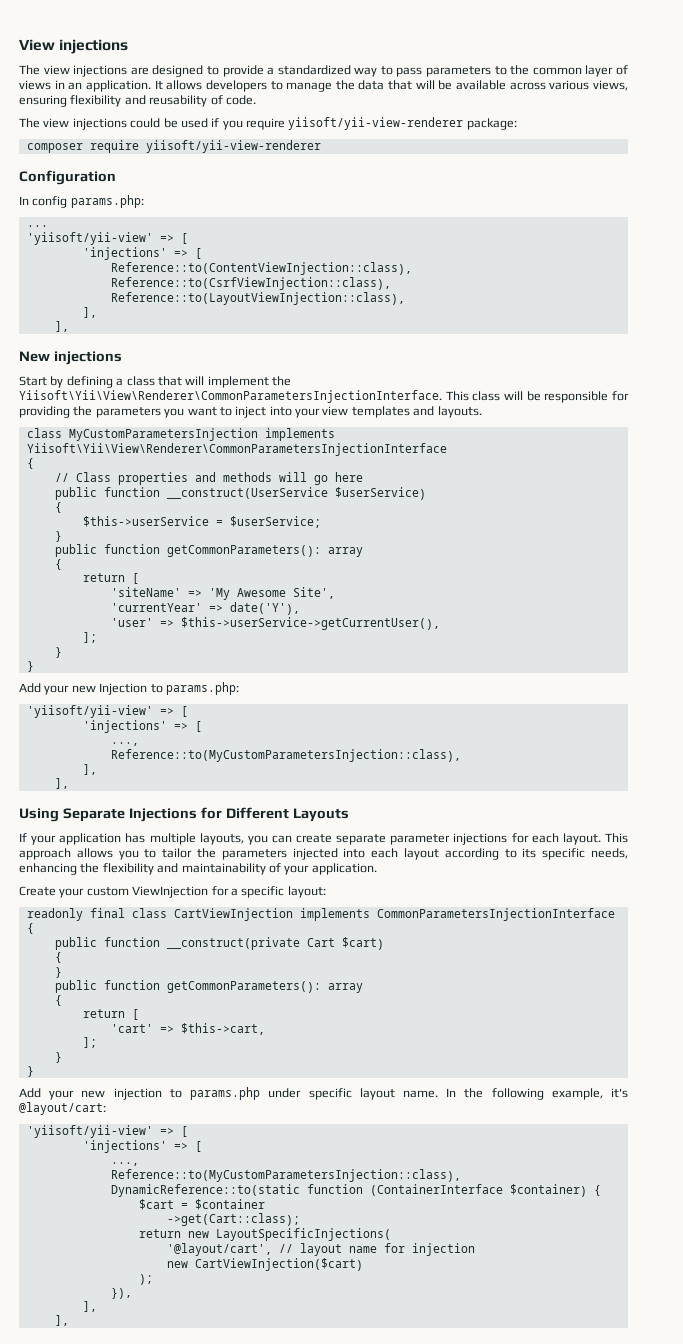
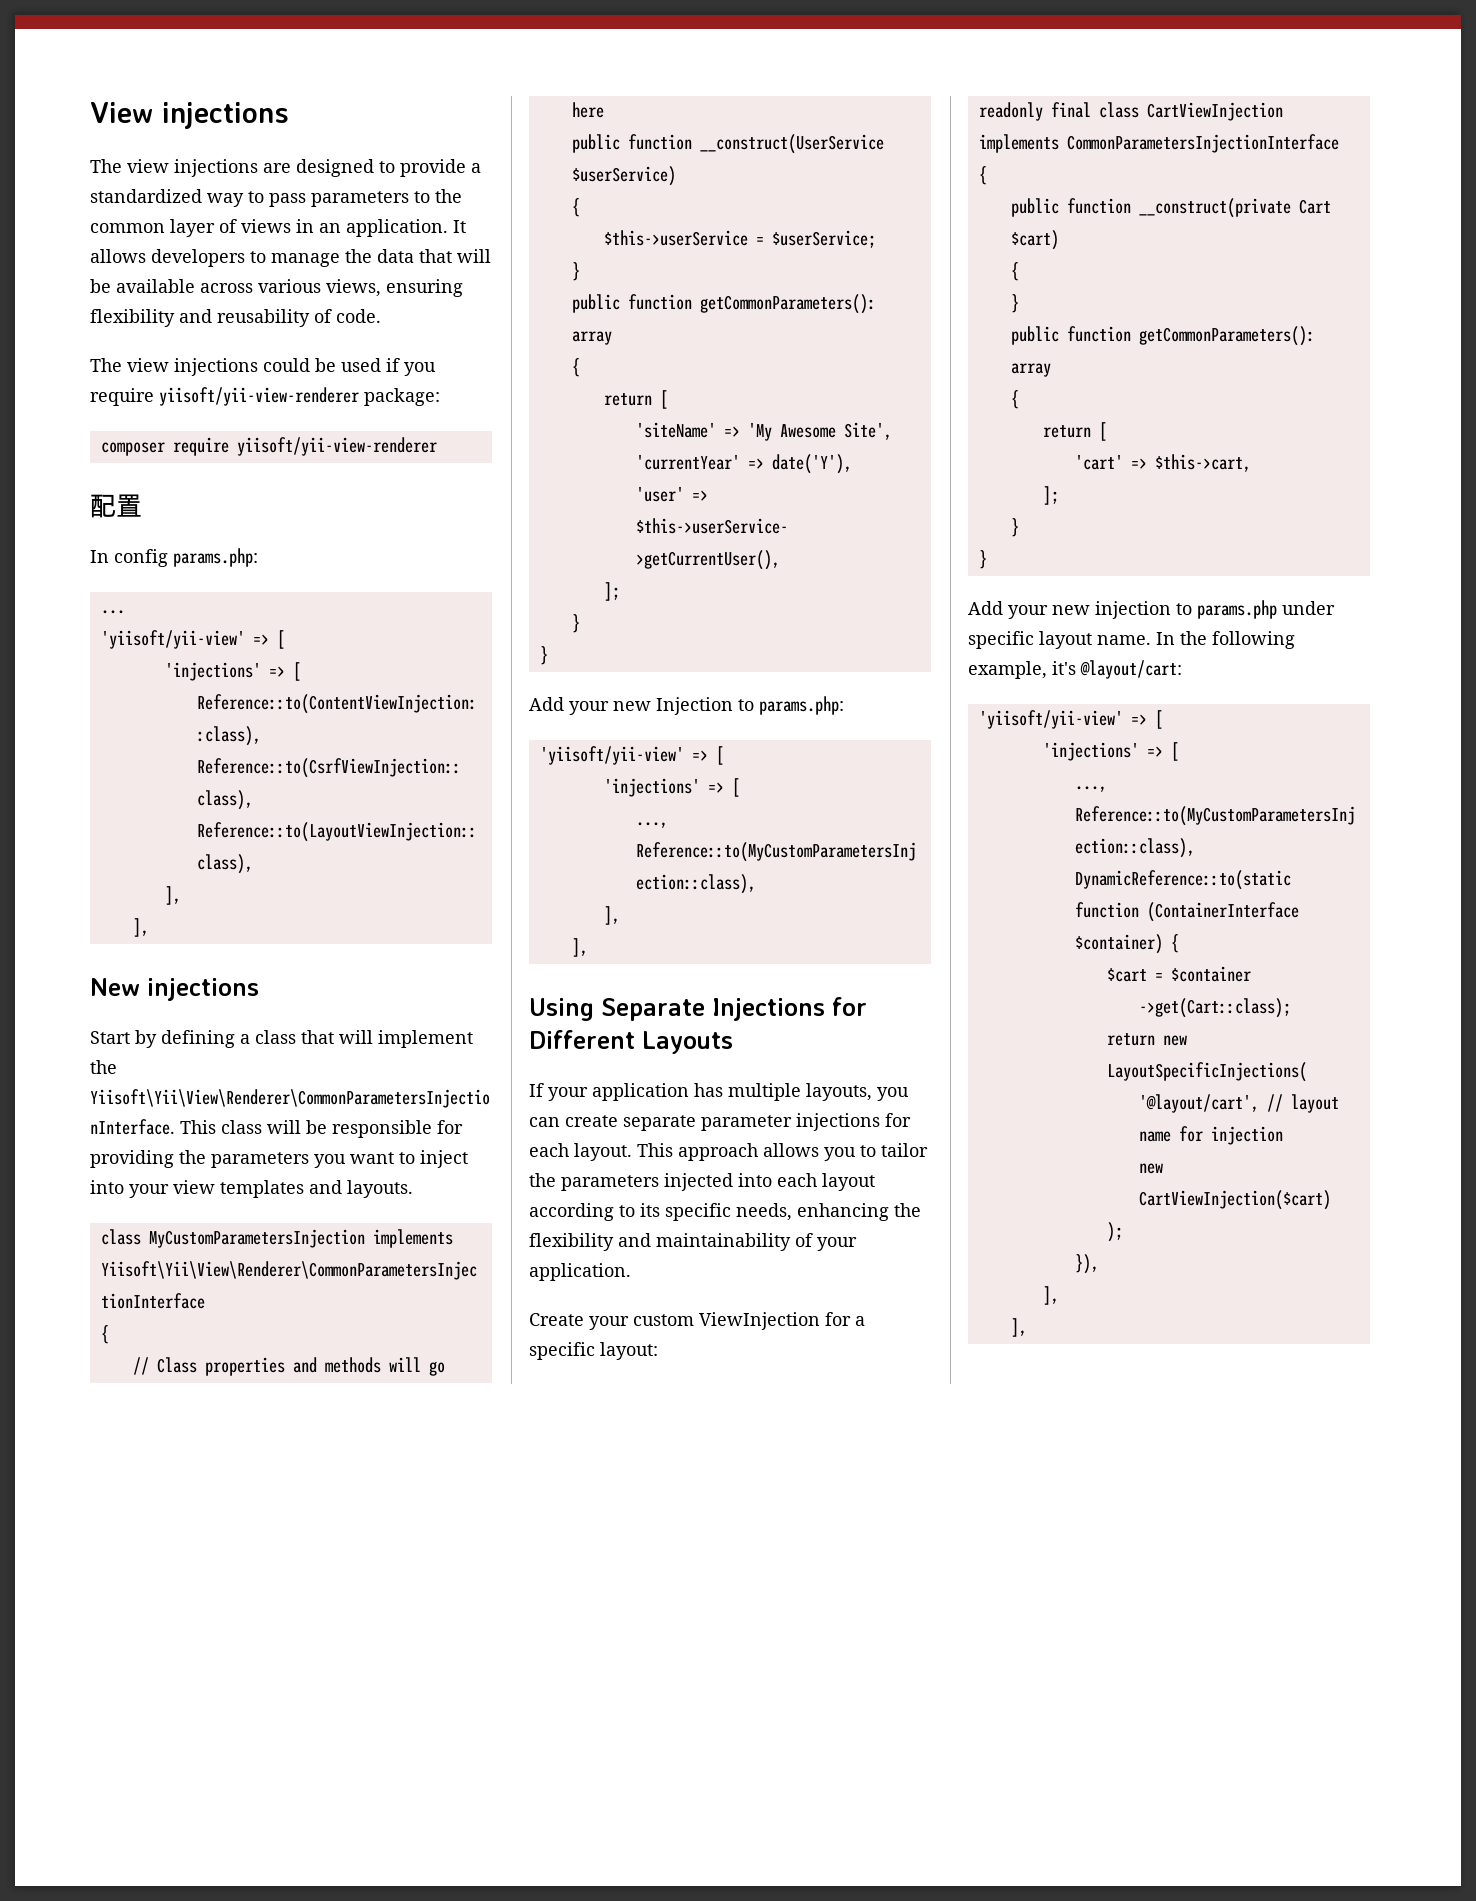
[19,170,116,185] Configuration -> [90,494,142,518] 配置

